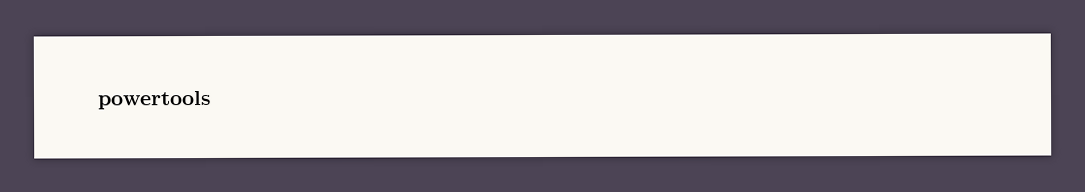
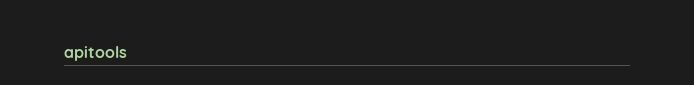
[97,90,212,110] powertools -> [64,46,127,61] apitools

